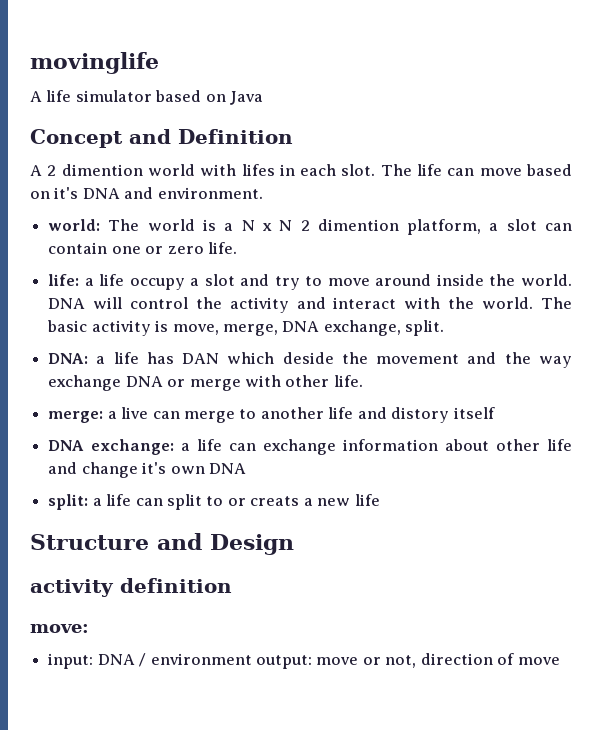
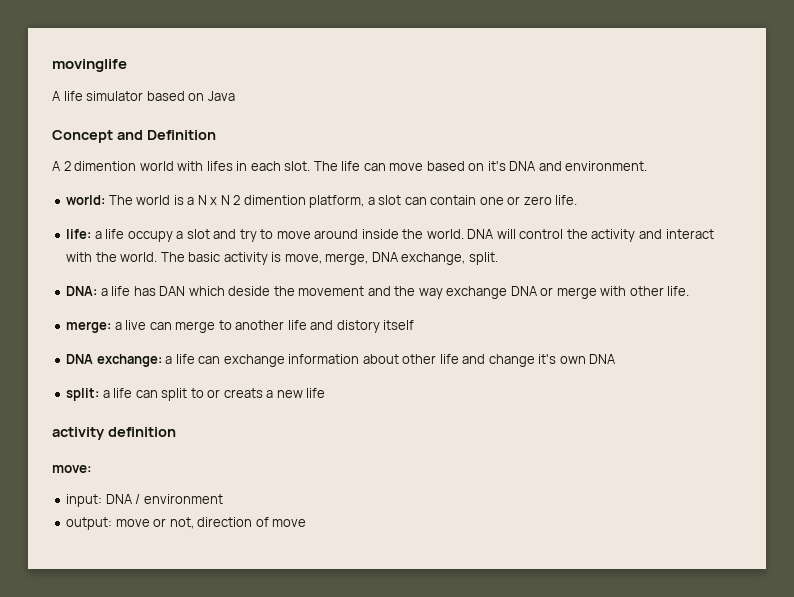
[30,533,294,555] // Structure and Design -> (326, 393) none
(252, 659) none -> (223, 499) //

